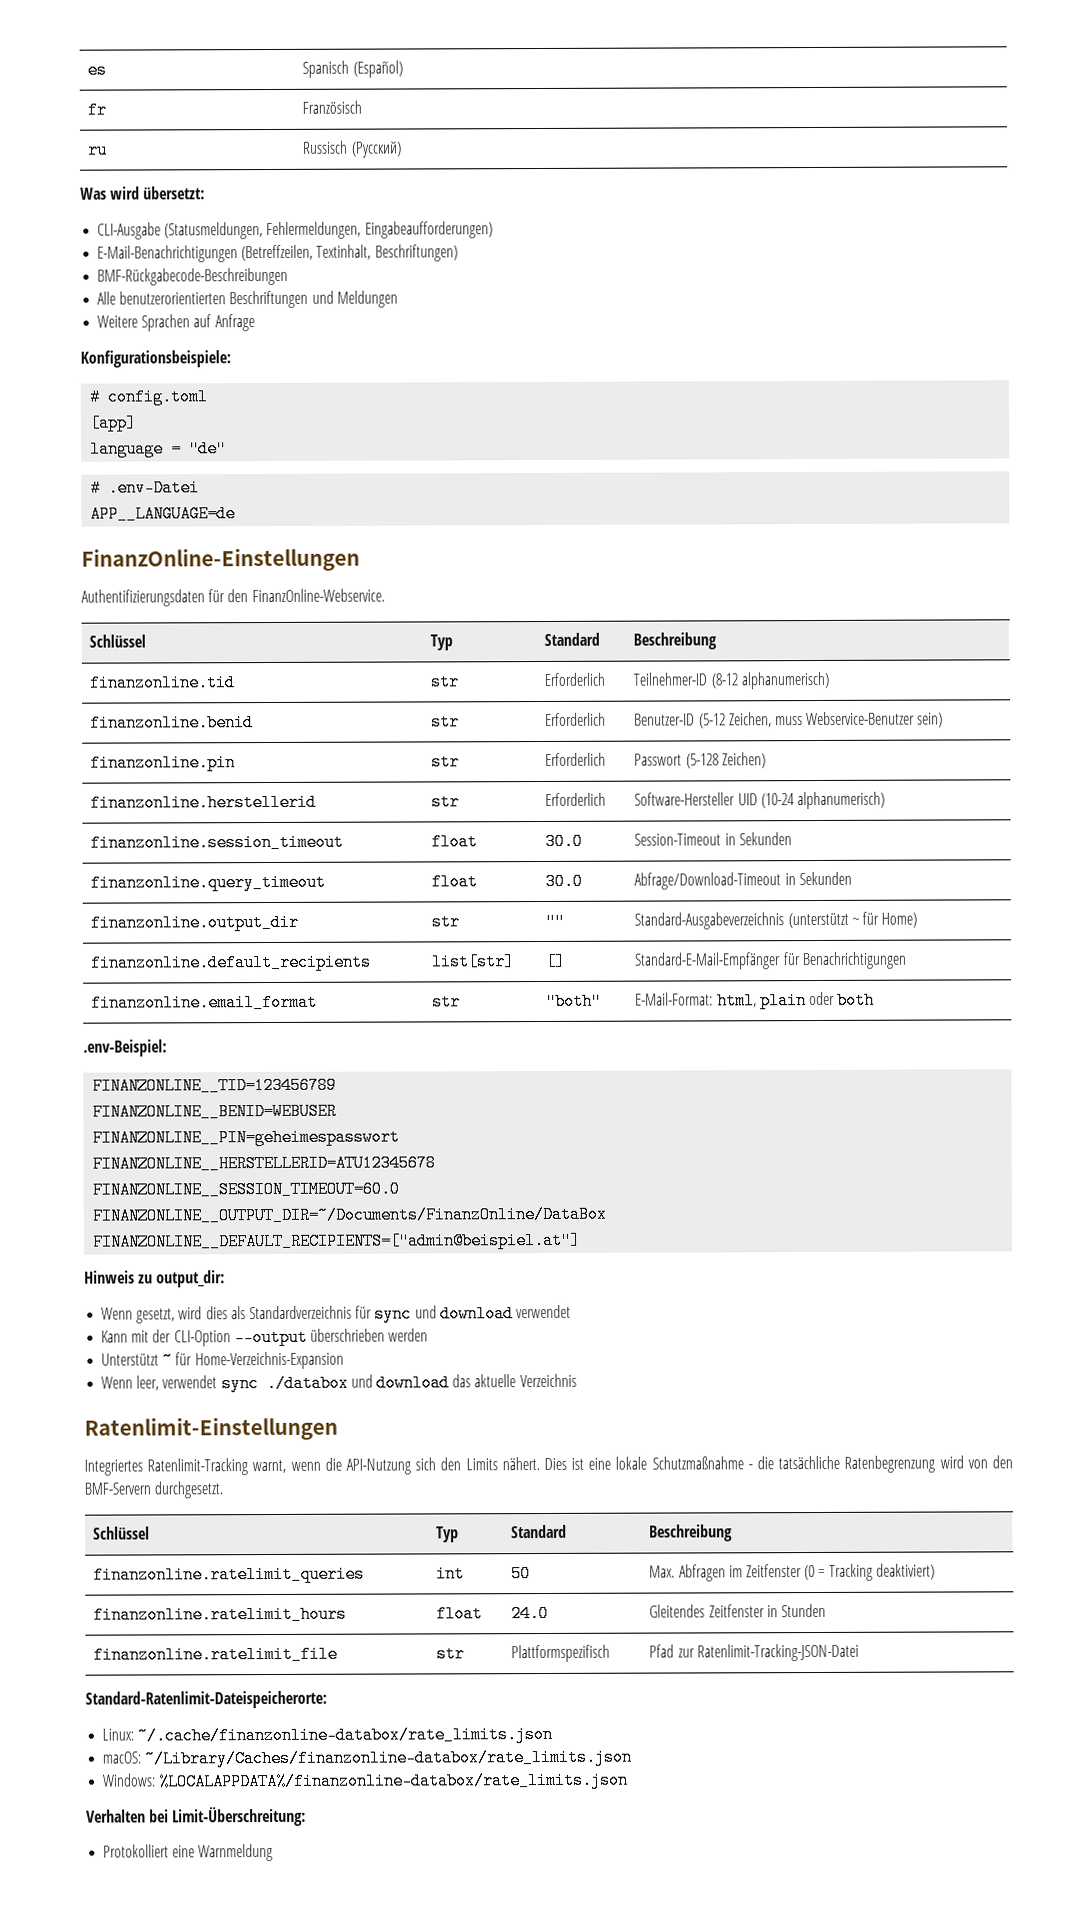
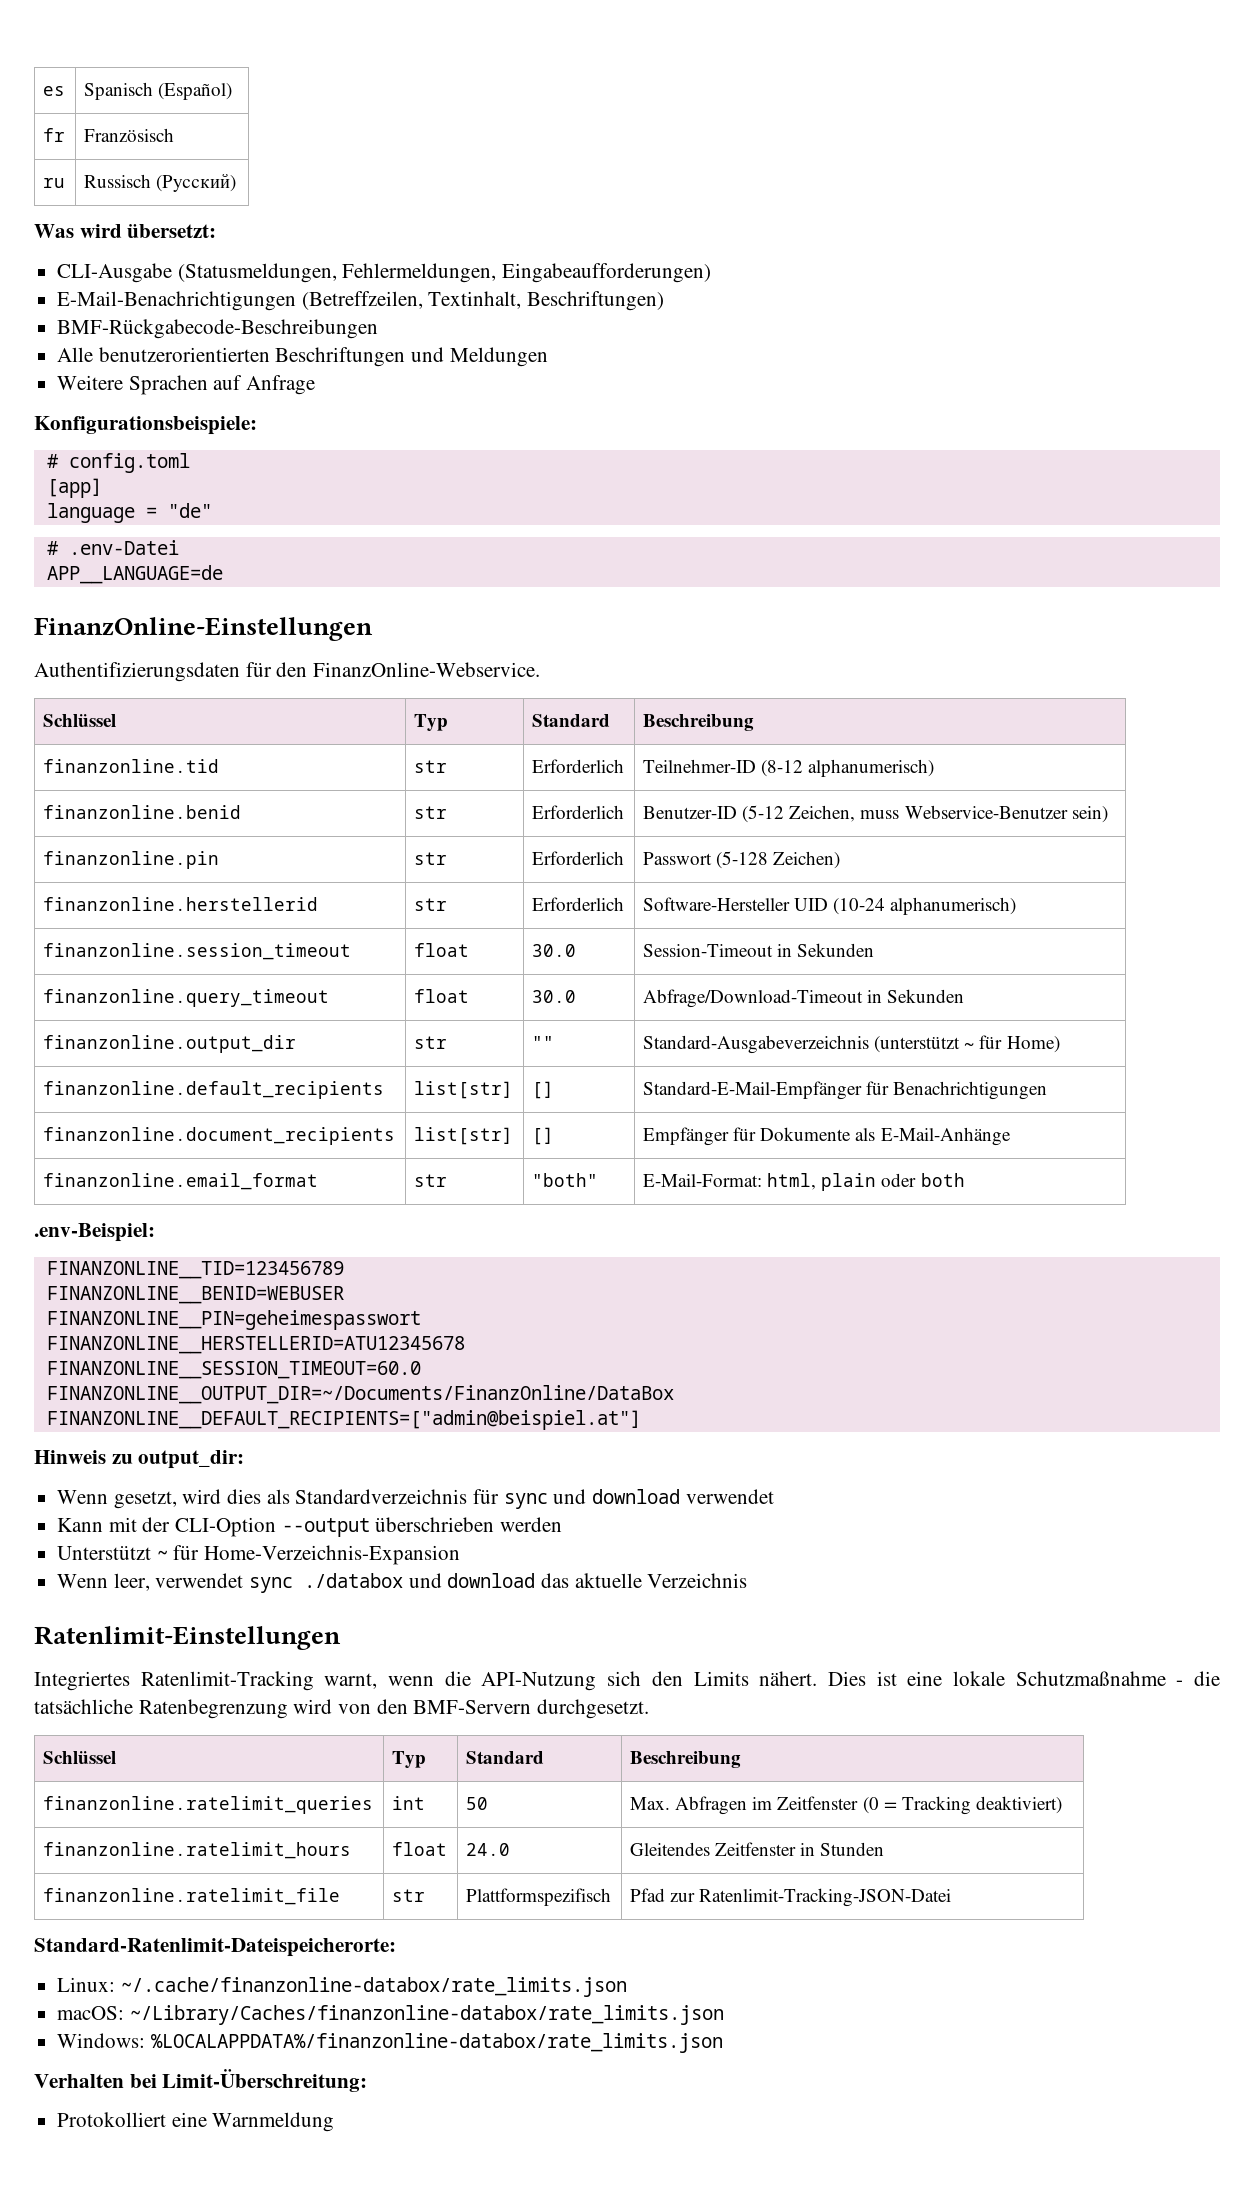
(907, 960) none -> [43,1127,396,1145] [414,1127,514,1145] [532,1127,555,1145] [643,1127,1011,1146] // finanzonline.document_recipients | list[str] | [] | Empfänger für Dokumente als E-Mail-Anhänge

